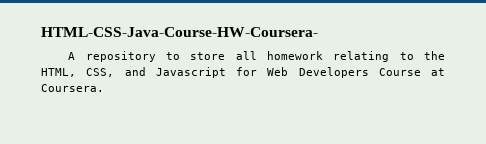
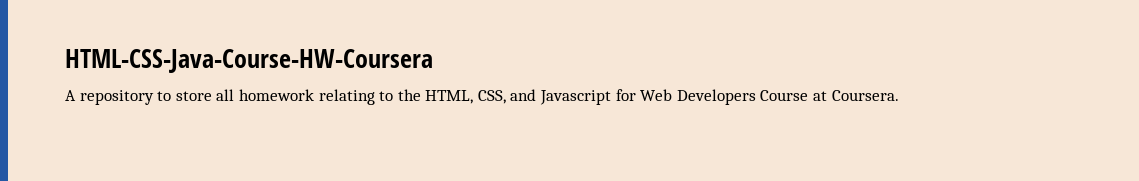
[41,27,318,37] HTML-CSS-Java-Course-HW-Coursera- -> [65,49,433,73] HTML-CSS-Java-Course-HW-Coursera

